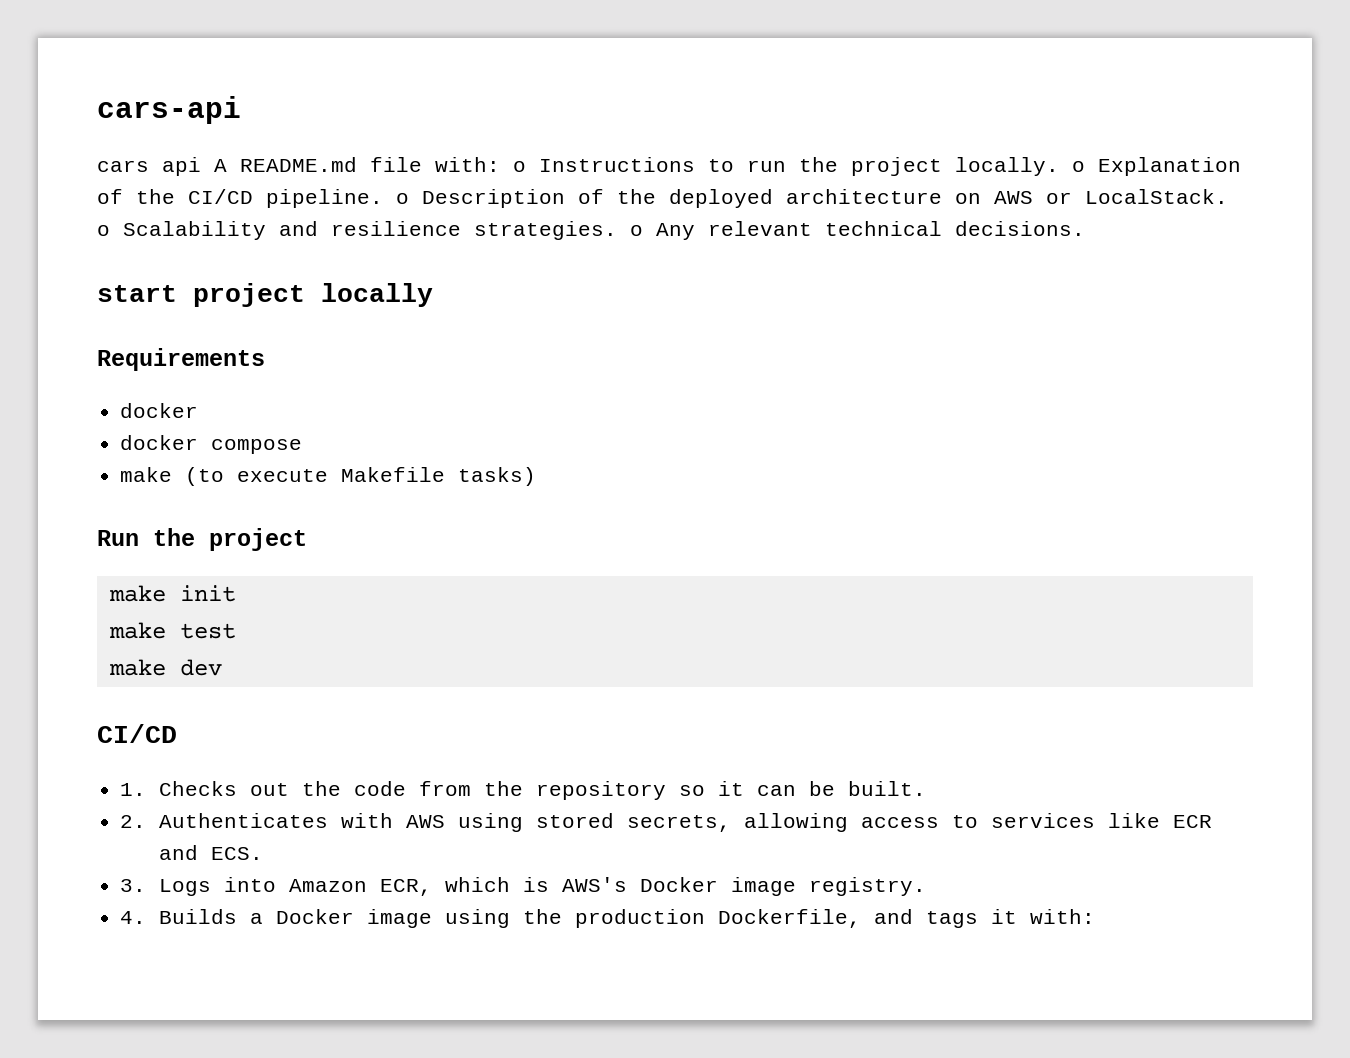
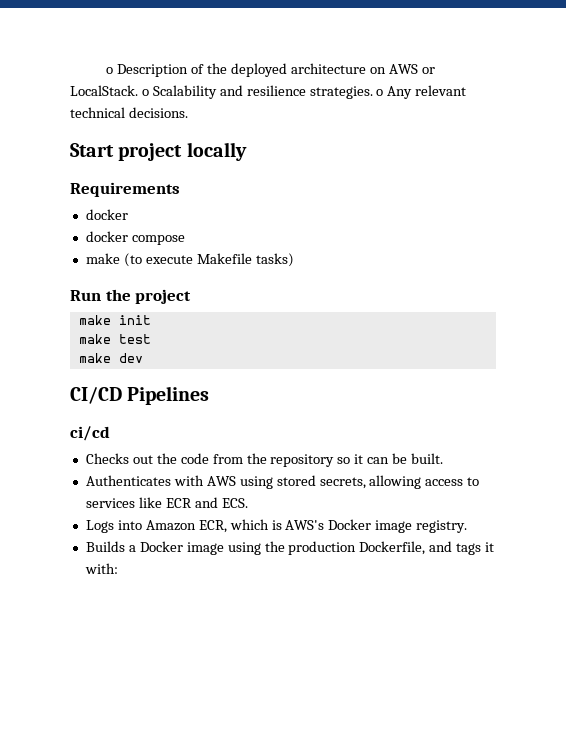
[97,96,241,124] [97,157,1241,176] [97,189,383,208] cars-api // cars api A README.md file with: o Instructions to run the project locally. o Explanation of the CI/CD pipeline. -> (106, 70) none
[97,285,177,302] start -> [70,143,114,157] Start
[120,783,147,796] // 1. -> [127,386,210,405] [70,426,110,441] Pipelines // ci/cd //
[120,815,147,828] 2. -> (444, 458) none
[120,879,147,892] 3. -> (248, 503) none
[120,911,147,924] 4. -> (468, 526) none

